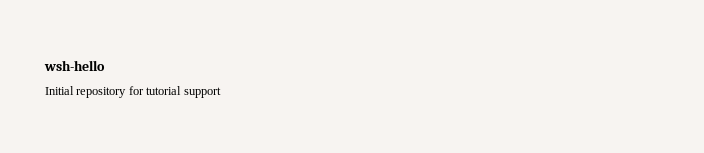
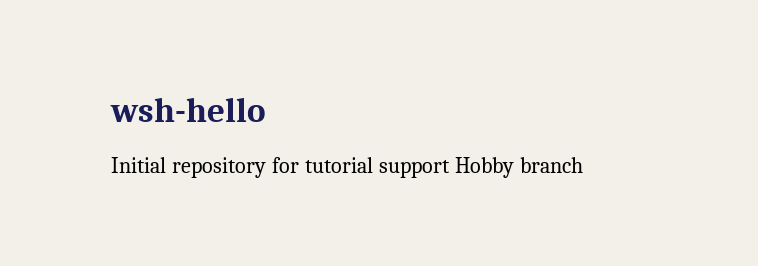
(221, 92) none -> [454,157,583,178] Hobby branch

